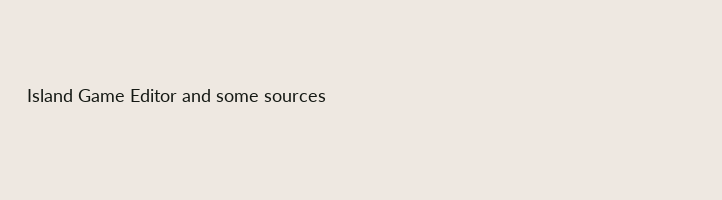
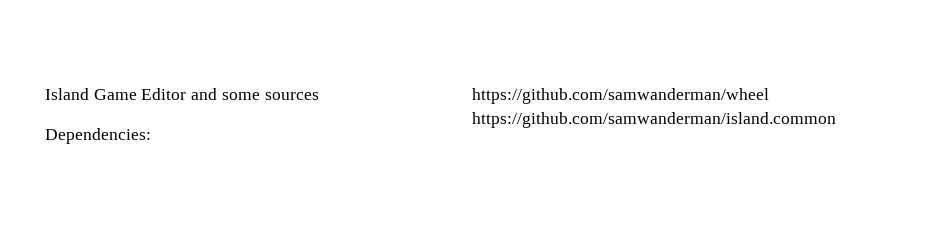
(326, 97) none -> [45,128,151,144] [472,88,769,104] [472,112,836,128] // Dependencies: https://github.com/samwanderman/wheel https://github.com/samwanderman/island.common

